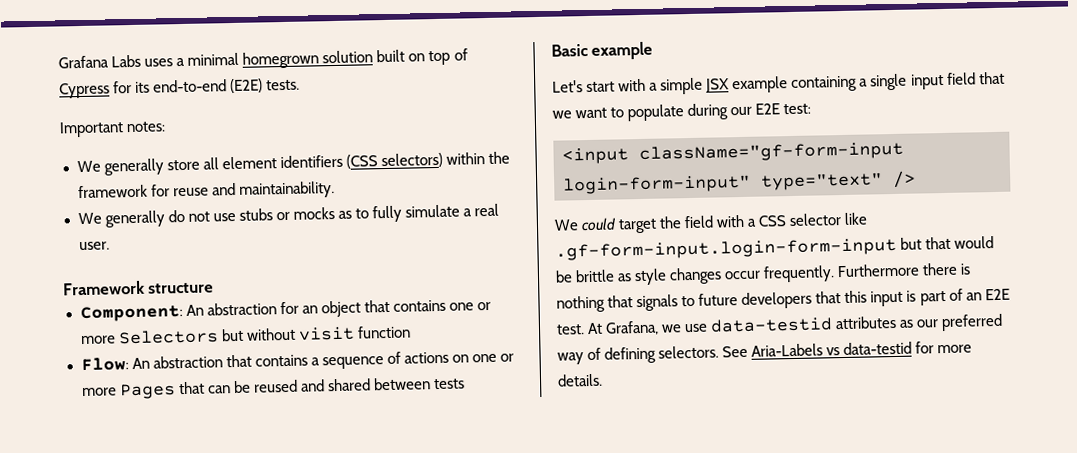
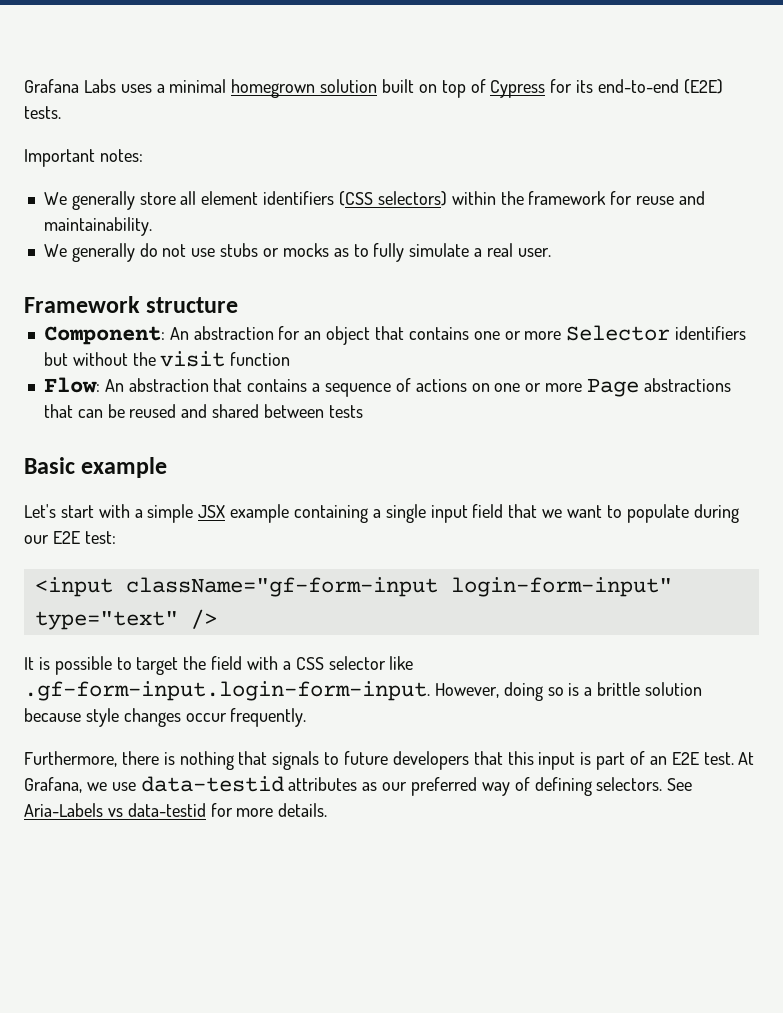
[117,329,219,345] Selectors -> [566,325,747,341] Selector identifiers
(296, 334) none -> [132,352,156,366] the
[119,383,176,400] Pages -> [586,378,731,397] Page abstractions
[554,217,618,232] We could -> [24,656,132,675] It is possible to
[555,236,995,261] [555,269,633,283] .gf-form-input.login-form-input but that would be brittle as -> [24,681,703,701] [24,708,81,722] .gf-form-input.login-form-input. However, doing so is a brittle solution because
[837,263,921,278] Furthermore -> [24,751,117,767] // Furthermore,

